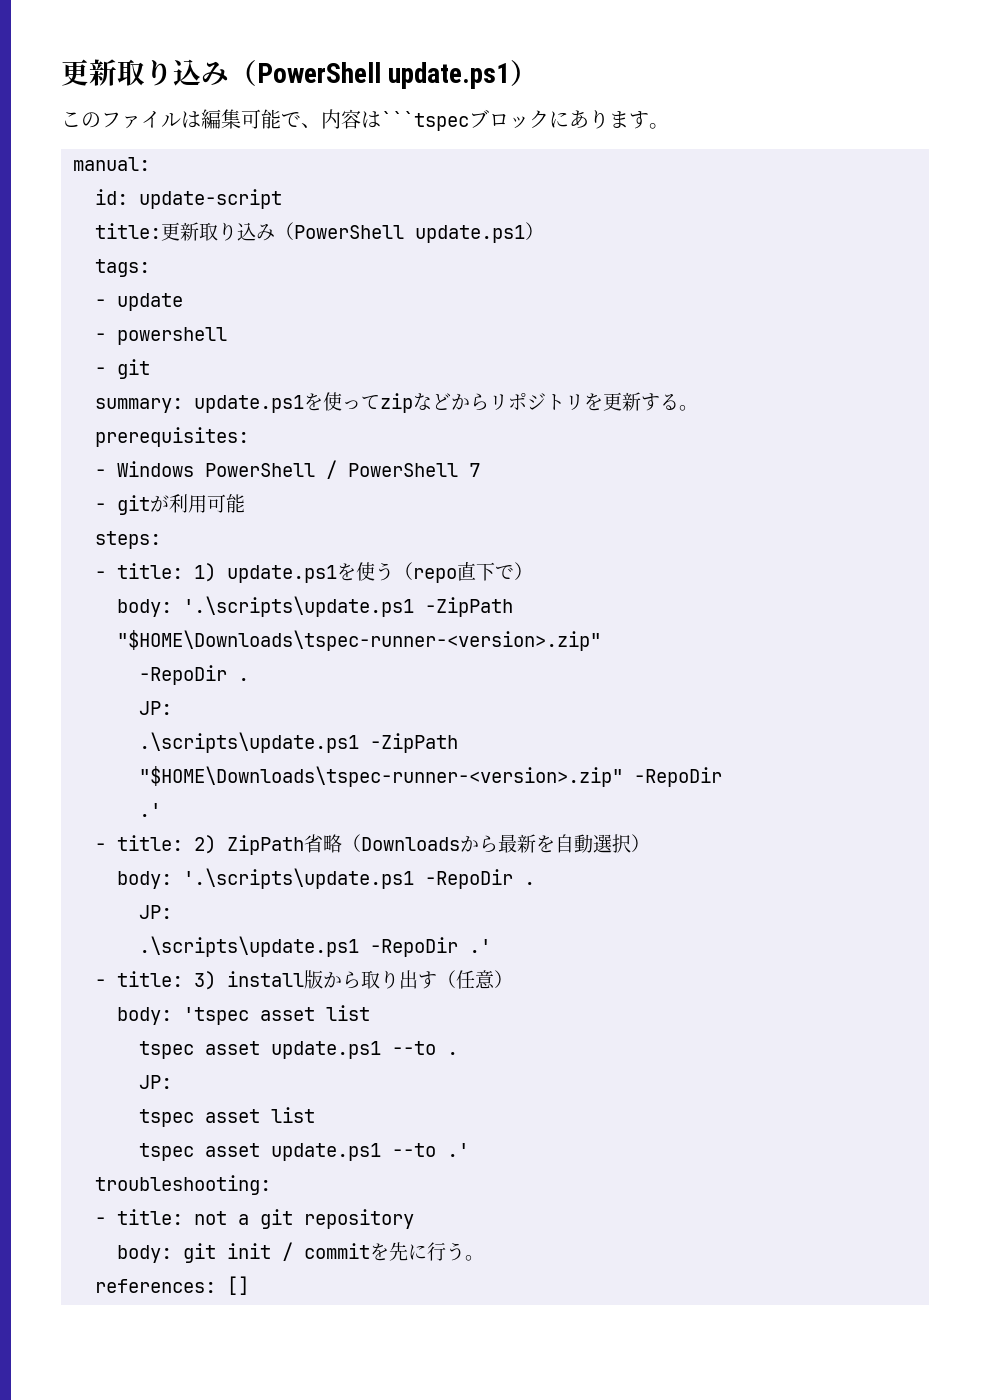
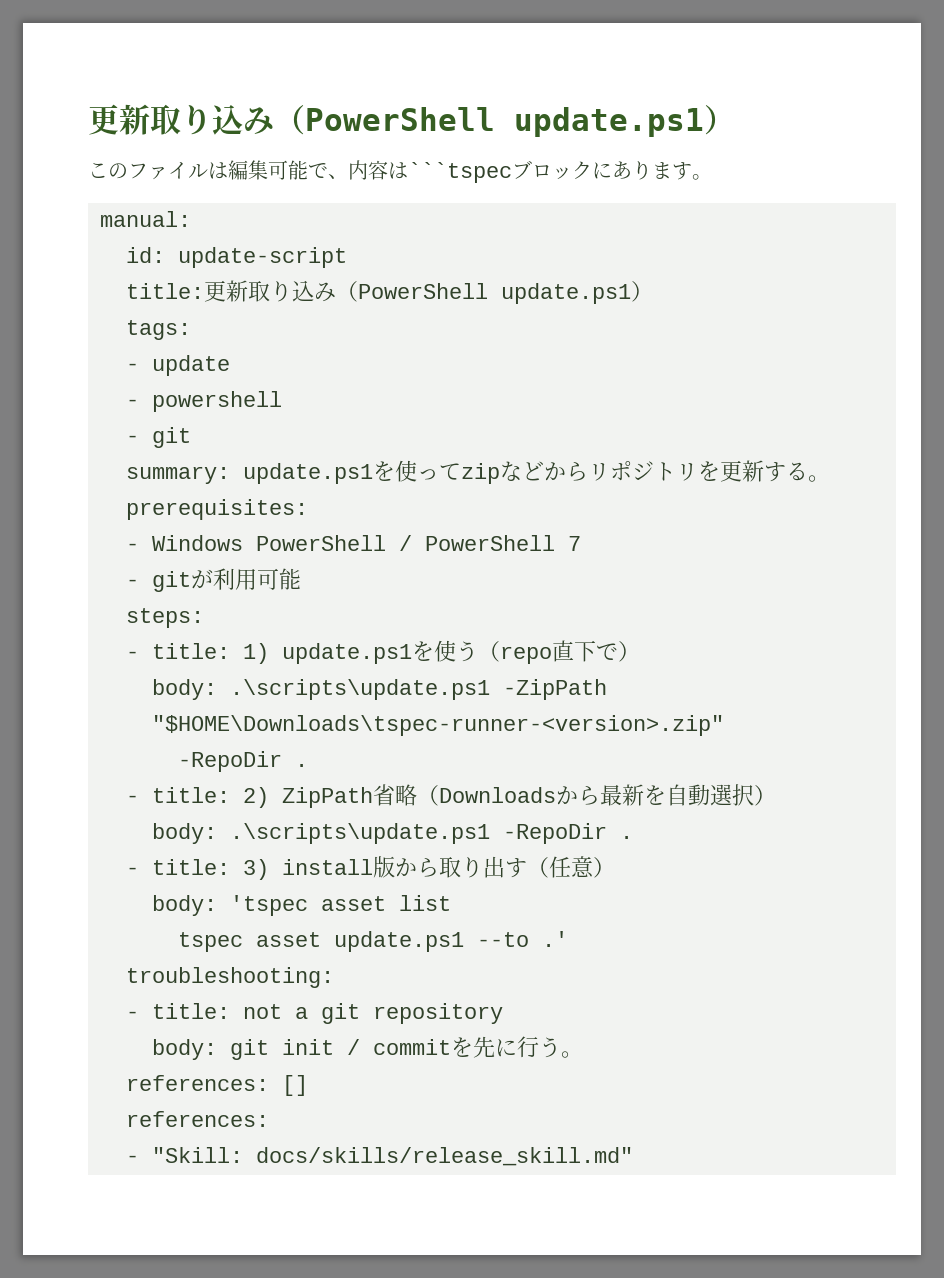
[183,596,414,617] '.\scripts\update.ps1 -> [230,679,490,700] .\scripts\update.ps1
[139,701,172,715] [139,732,458,753] [139,766,722,787] [139,803,161,817] // JP: // .\scripts\update.ps1 -ZipPath "$HOME\Downloads\tspec-runner-<version>.zip" -RepoDir // .' -> (308, 765) none
[183,868,535,889] [139,905,172,919] [139,936,491,957] '.\scripts\update.ps1 -RepoDir . // JP: // .\scripts\update.ps1 -RepoDir .' -> [230,823,633,844] .\scripts\update.ps1 -RepoDir .
[139,1041,458,1059] [139,1075,172,1089] [139,1107,315,1127] // tspec asset update.ps1 --to . // JP: // tspec asset list -> (451, 903) none
(249, 1285) none -> [126,1111,269,1127] [126,1147,633,1166] // references: // - "Skill: docs/skills/release_skill.md"

